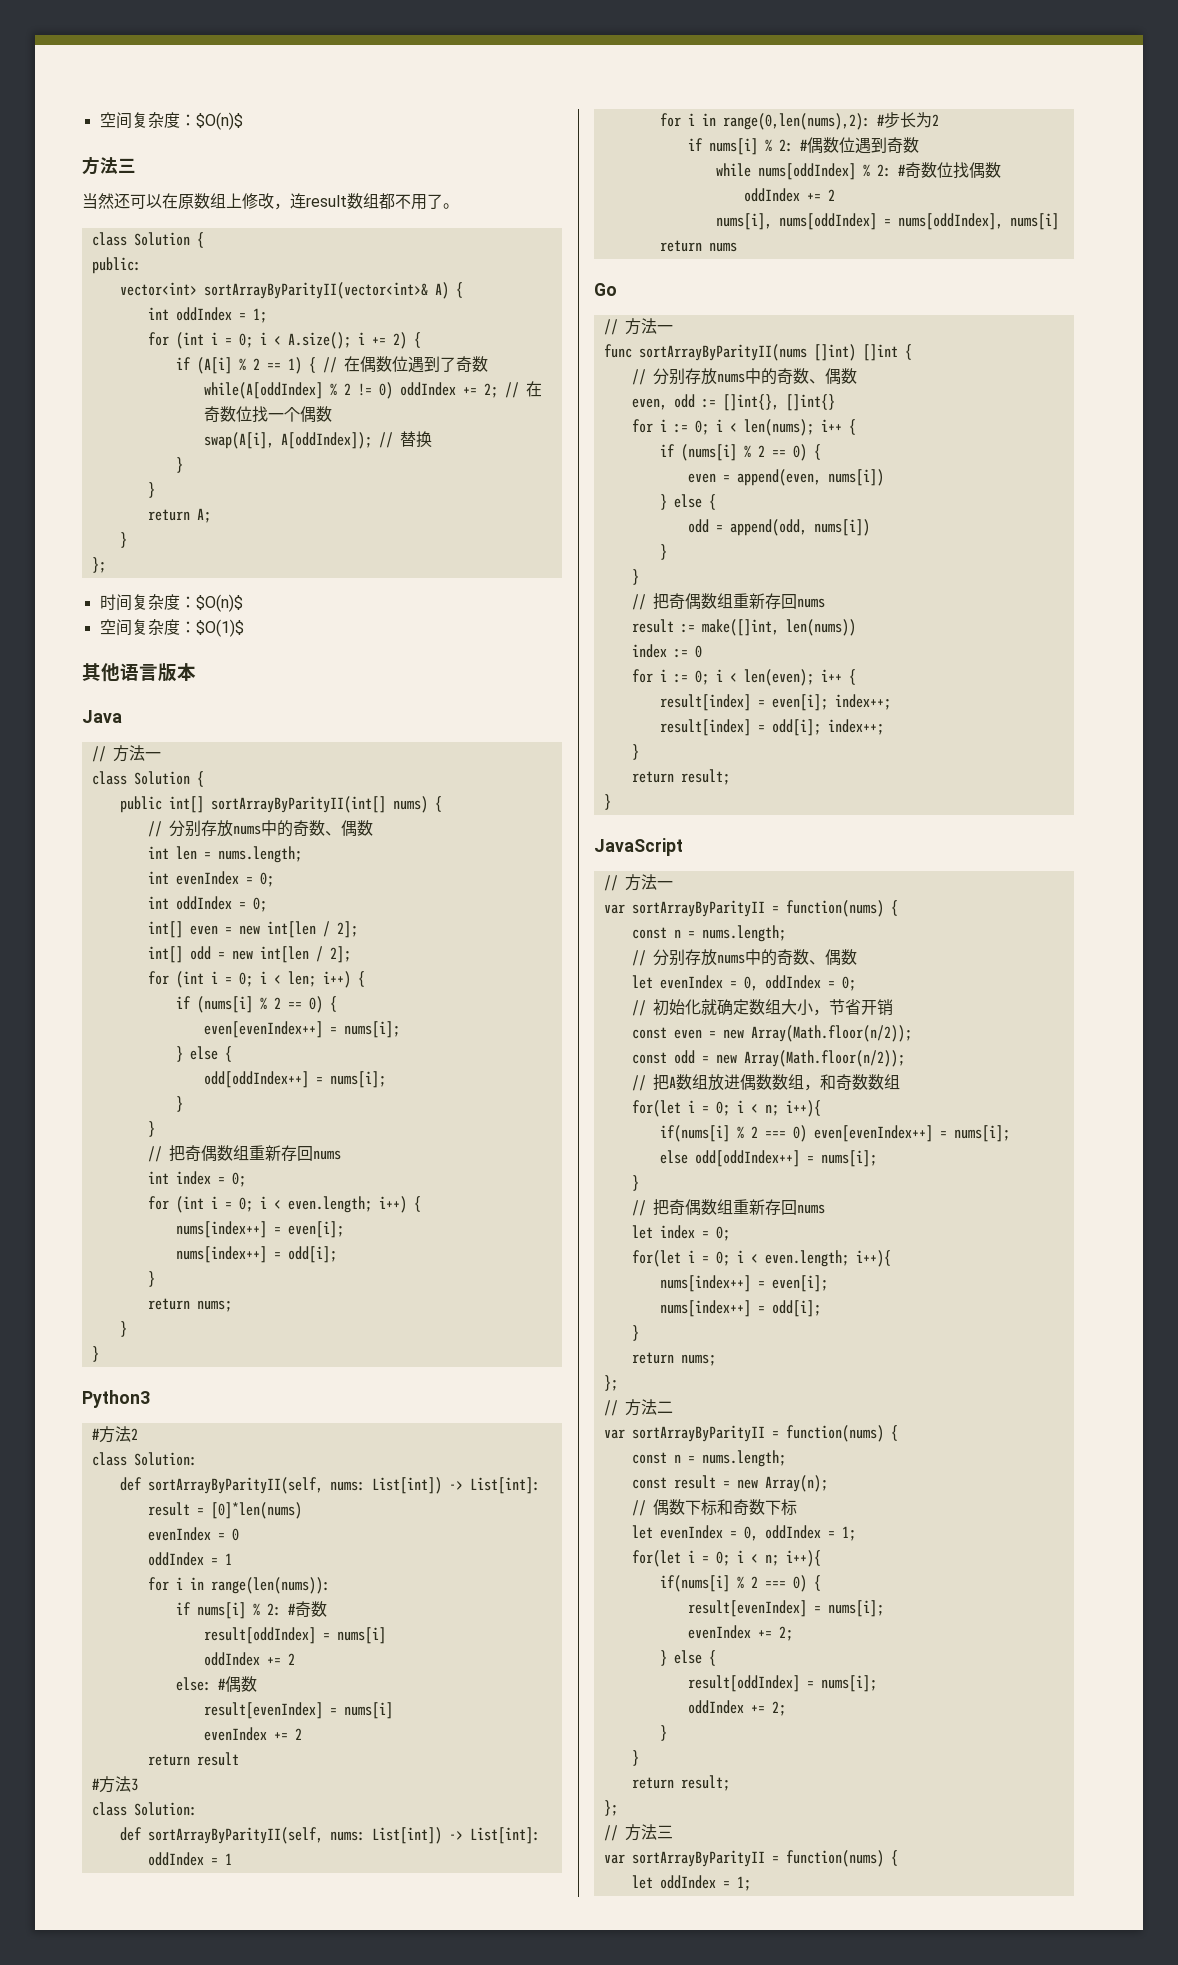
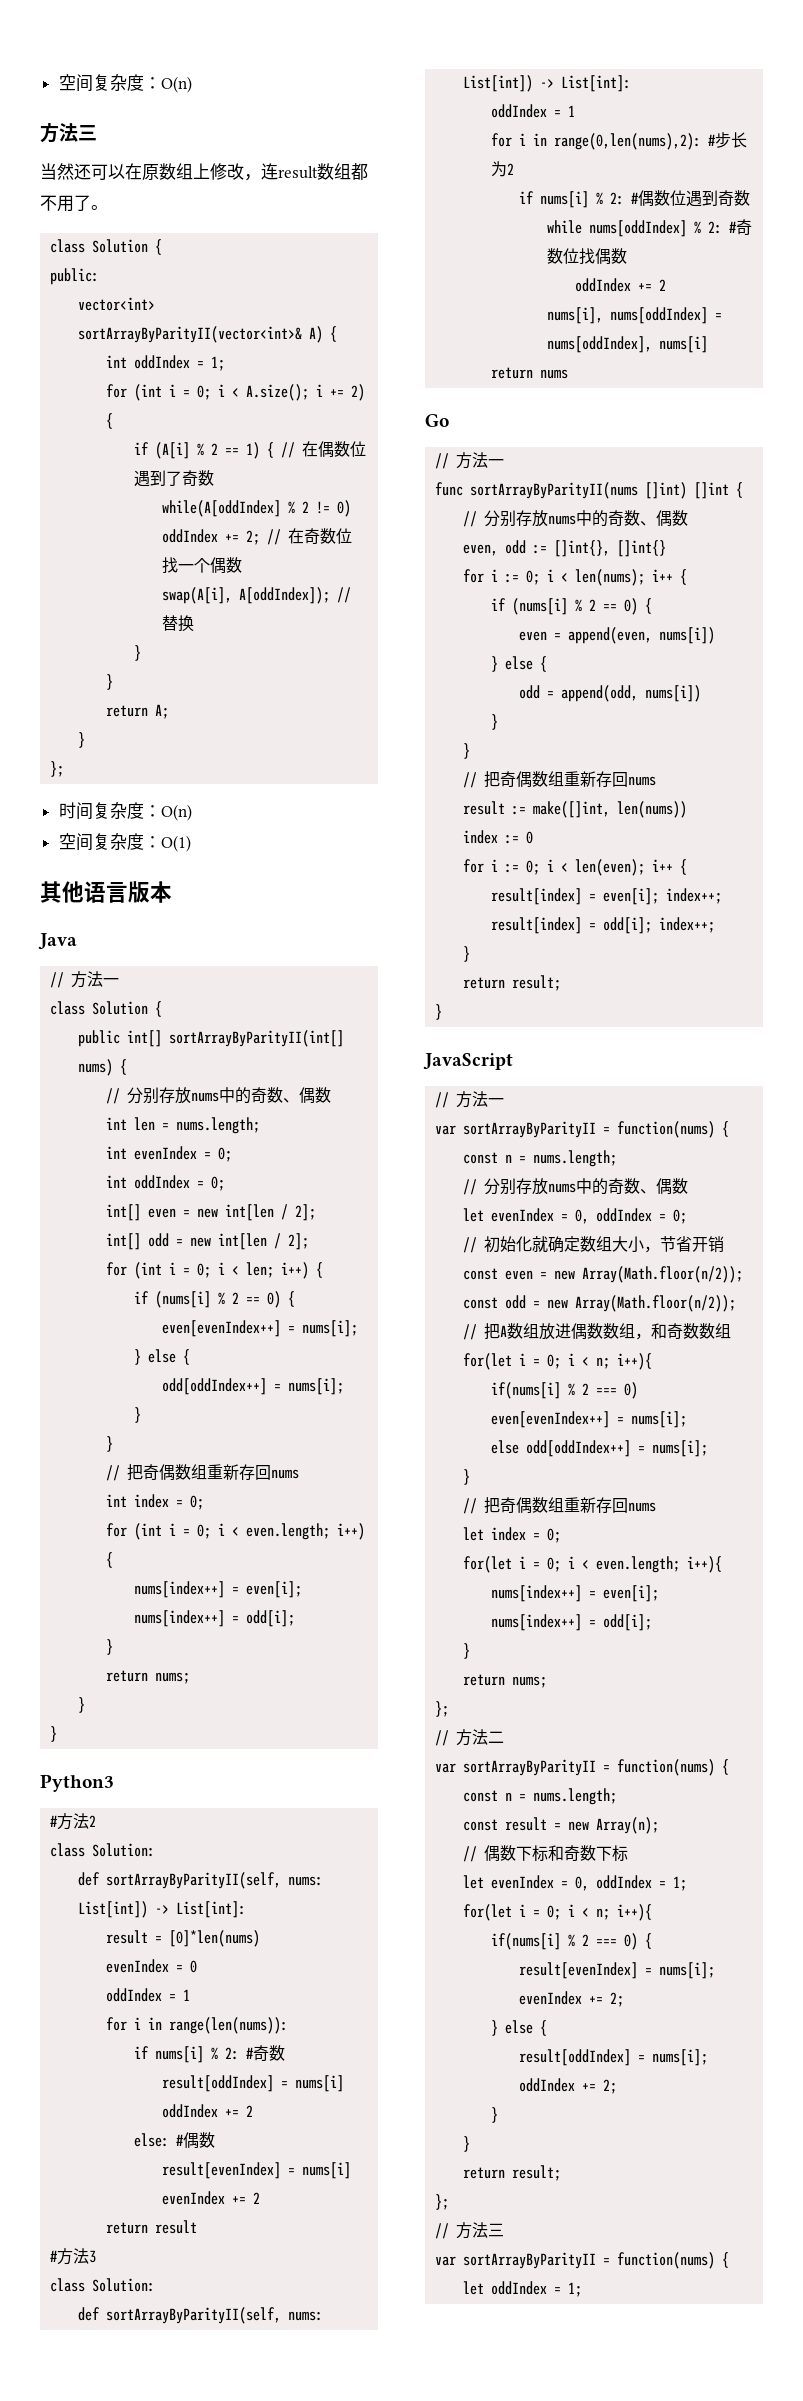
[99,112,243,130] 空间复杂度：$O(n)$ -> [58,74,192,93] 空间复杂度：O(n)
[195,594,243,612] [99,619,244,637] $O(n)$ // 空间复杂度：$O(1)$ -> [160,804,192,821] [58,833,191,852] O(n) // 空间复杂度：O(1)

